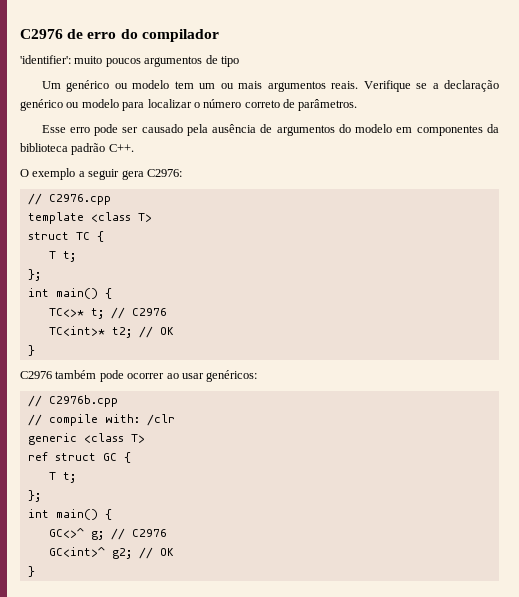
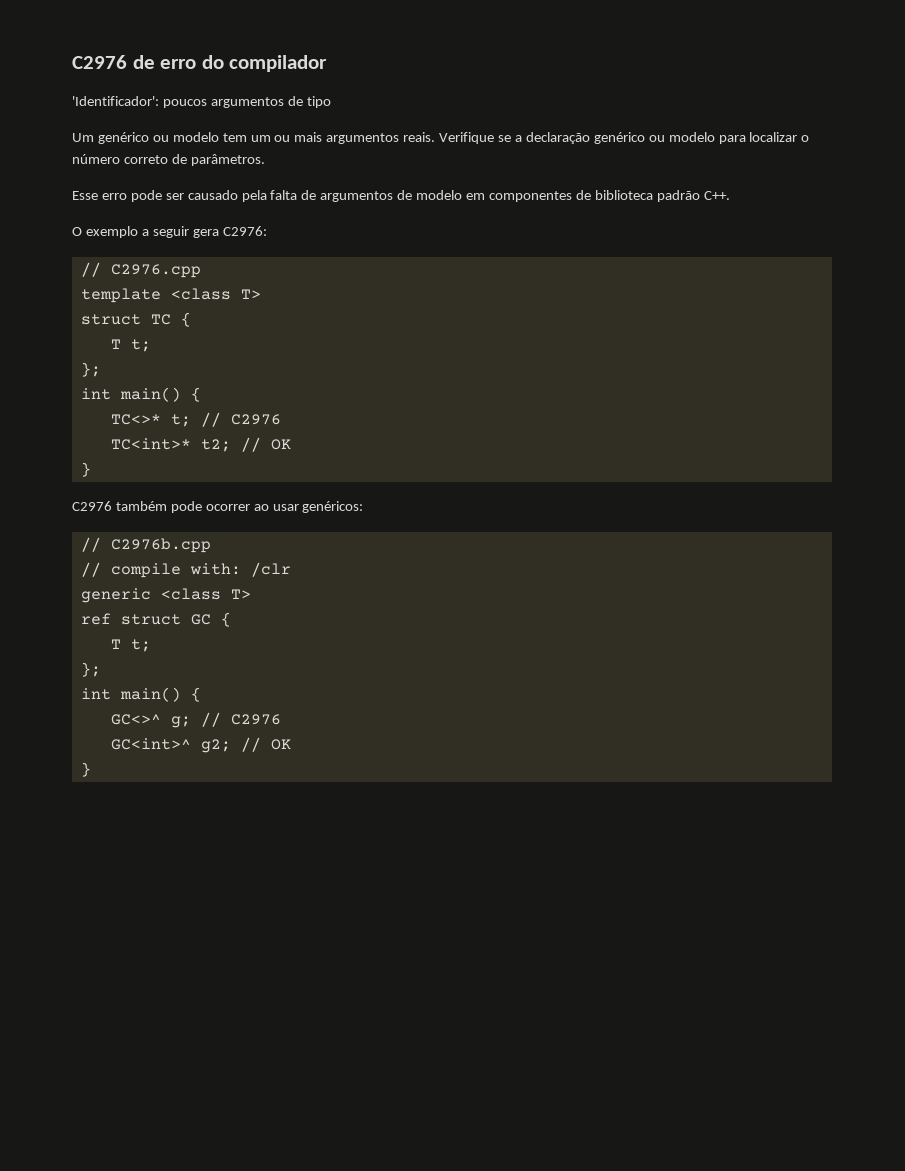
[20,55,103,64] 'identifier': muito -> [72,96,159,106] 'Identificador':
[212,124,257,133] ausência -> [270,190,298,200] falta
[338,124,351,133] do -> [397,190,413,200] de
[487,124,500,133] da -> [575,190,591,200] de

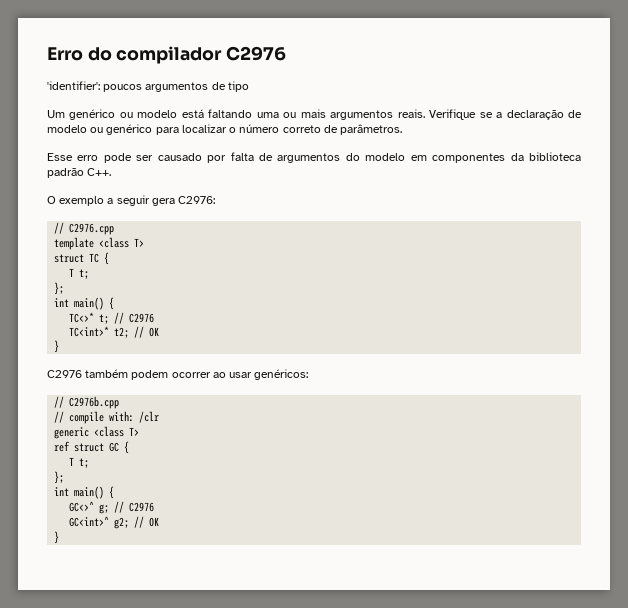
[72,55,197,69] C2976 de erro -> [47,47,83,61] Erro
[72,96,159,106] // 'Identificador': -> [226,46,287,61] [47,81,100,90] C2976 // 'identifier':
[222,133,271,142] tem um -> [181,109,279,118] está faltando uma
[593,132,715,144] genérico ou modelo -> [567,110,582,118] [47,124,153,135] de modelo ou genérico
[241,190,267,202] pela -> [207,155,227,163] por
[397,190,413,200] de -> [345,153,360,161] do
[575,190,591,200] de -> [510,153,524,161] da
[170,501,202,513] pode -> [131,370,169,380] podem

